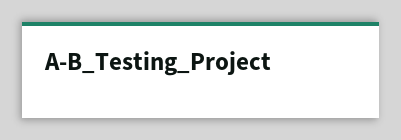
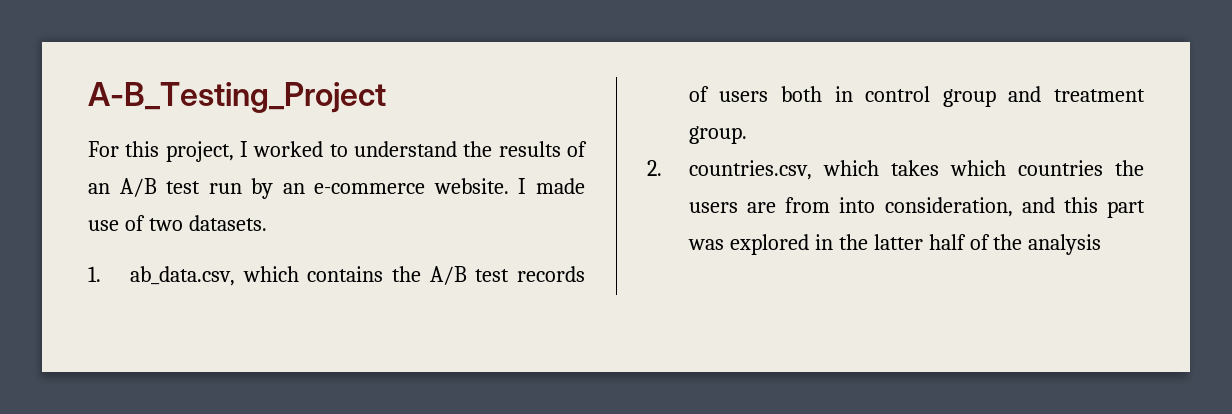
(271, 63) none -> [88,141,587,162] [88,178,585,199] [88,215,267,231] [88,266,585,286] [688,86,1145,107] [688,126,747,144] [647,160,1144,180] [688,197,1145,218] [687,234,1102,255] // For this project, I worked to understand the results of an A/B test run by an e-commerce website. I made use of two datasets. // 1. ab_data.csv, which contains the A/B test records of users both in control group and treatment group. // 2. countries.csv, which takes which countries the users are from into consideration, and this part was explored in the latter half of the analysis

